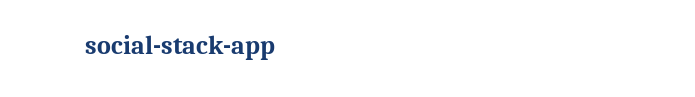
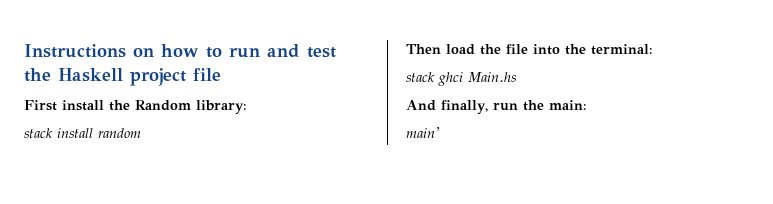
[85,35,275,60] social-stack-app -> [24,44,336,58] [24,68,221,86] [24,100,247,114] [24,128,141,138] [406,44,653,55] [406,72,517,86] [406,100,587,114] [406,127,440,138] Instructions on how to run and test the Haskell project file // First install the Random library: // stack install random // Then load the file into the terminal: // stack ghci Main.hs // And finally, run the main: // main'

